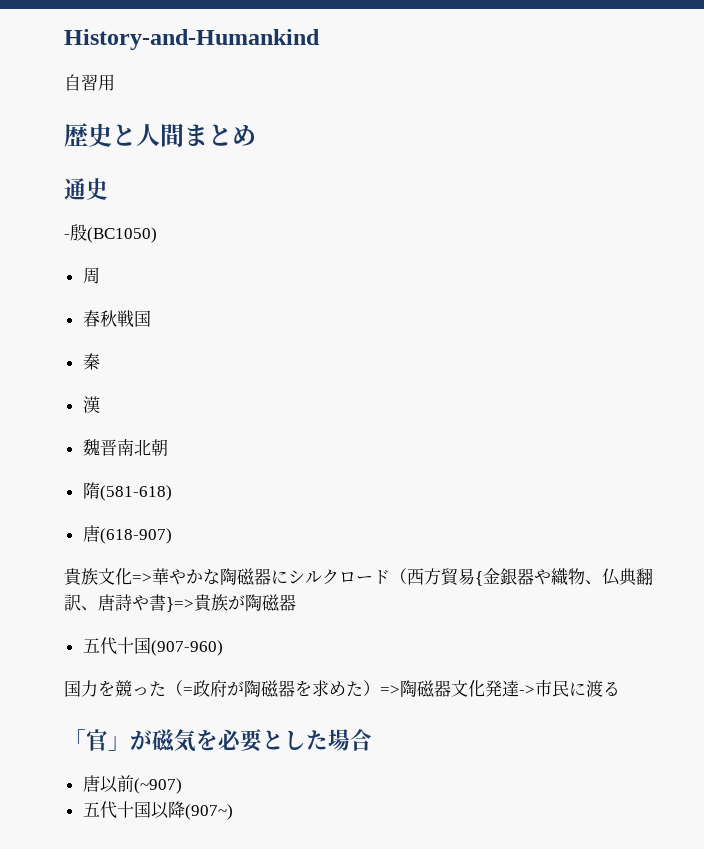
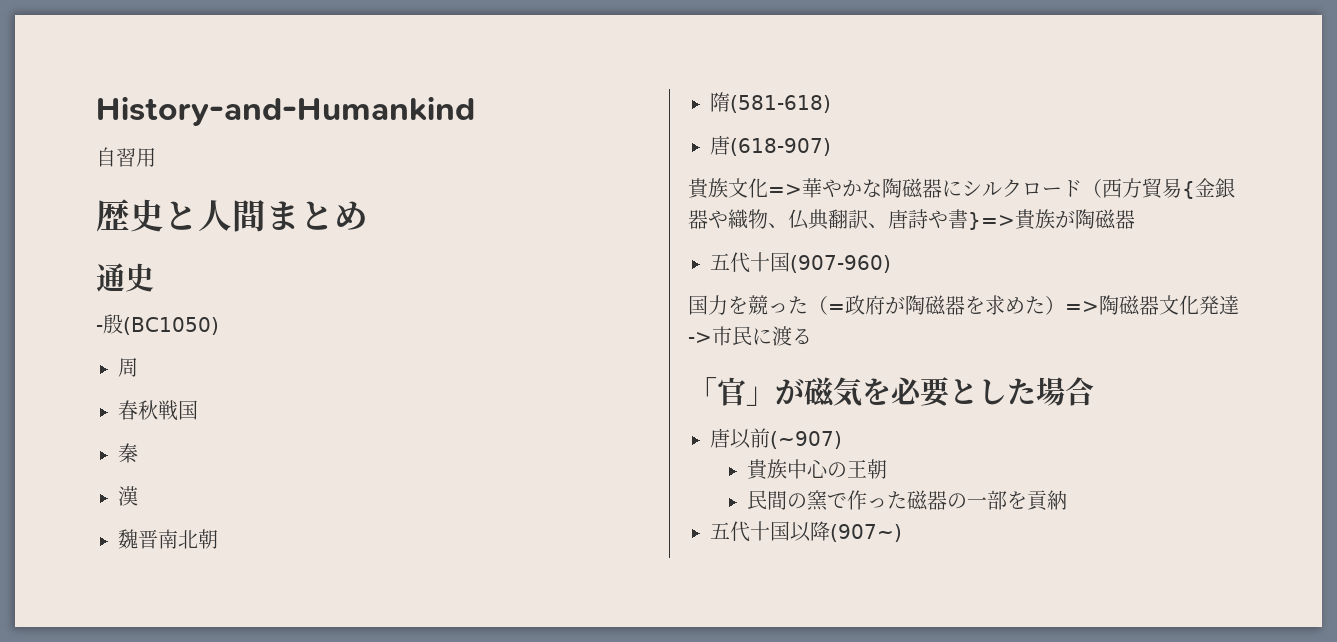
(182, 786) none -> [746,459,887,480] [746,490,1067,511] // 貴族中心の王朝 // 民間の窯で作った磁器の一部を貢納

